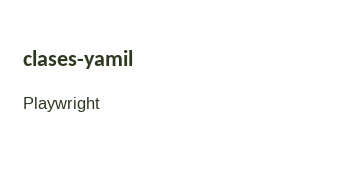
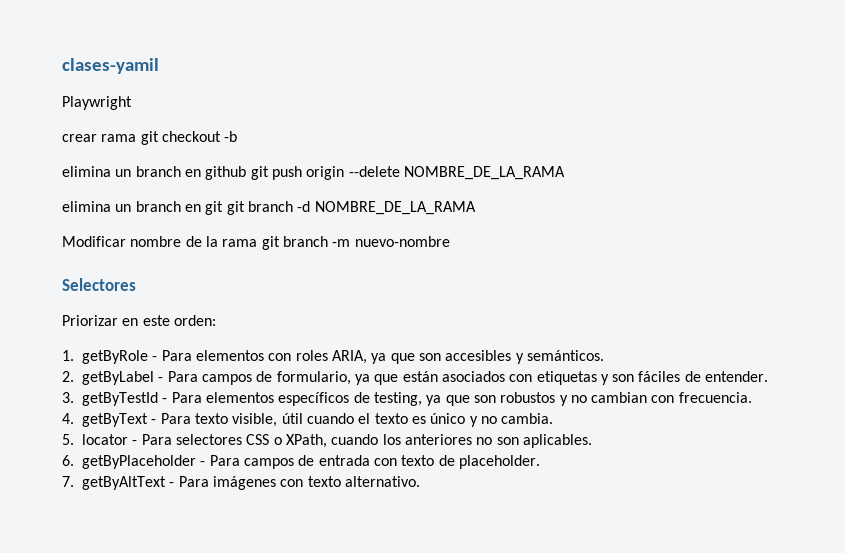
(100, 104) none -> [62,131,238,145] [62,166,565,180] [62,201,476,215] [62,236,450,250] [62,278,136,291] [62,315,216,326] [62,350,604,364] [62,371,769,385] [62,392,752,406] [62,413,554,427] [62,434,592,448] [62,455,540,469] [62,476,420,490] // crear rama git checkout -b // elimina un branch en github git push origin --delete NOMBRE_DE_LA_RAMA // elimina un branch en git git branch -d NOMBRE_DE_LA_RAMA // Modificar nombre de la rama git branch -m nuevo-nombre // Selectores // Priorizar en este orden: // 1. getByRole - Para elementos con roles ARIA, ya que son accesibles y semánticos. // 2. getByLabel - Para campos de formulario, ya que están asociados con etiquetas y son fáciles de entender. // 3. getByTestId - Para elementos específicos de testing, ya que son robustos y no cambian con frecuencia. // 4. getByText - Para texto visible, útil cuando el texto es único y no cambia. // 5. locator - Para selectores CSS o XPath, cuando los anteriores no son aplicables. // 6. getByPlaceholder - Para campos de entrada con texto de placeholder. // 7. getByAltText - Para imágenes con texto alternativo.

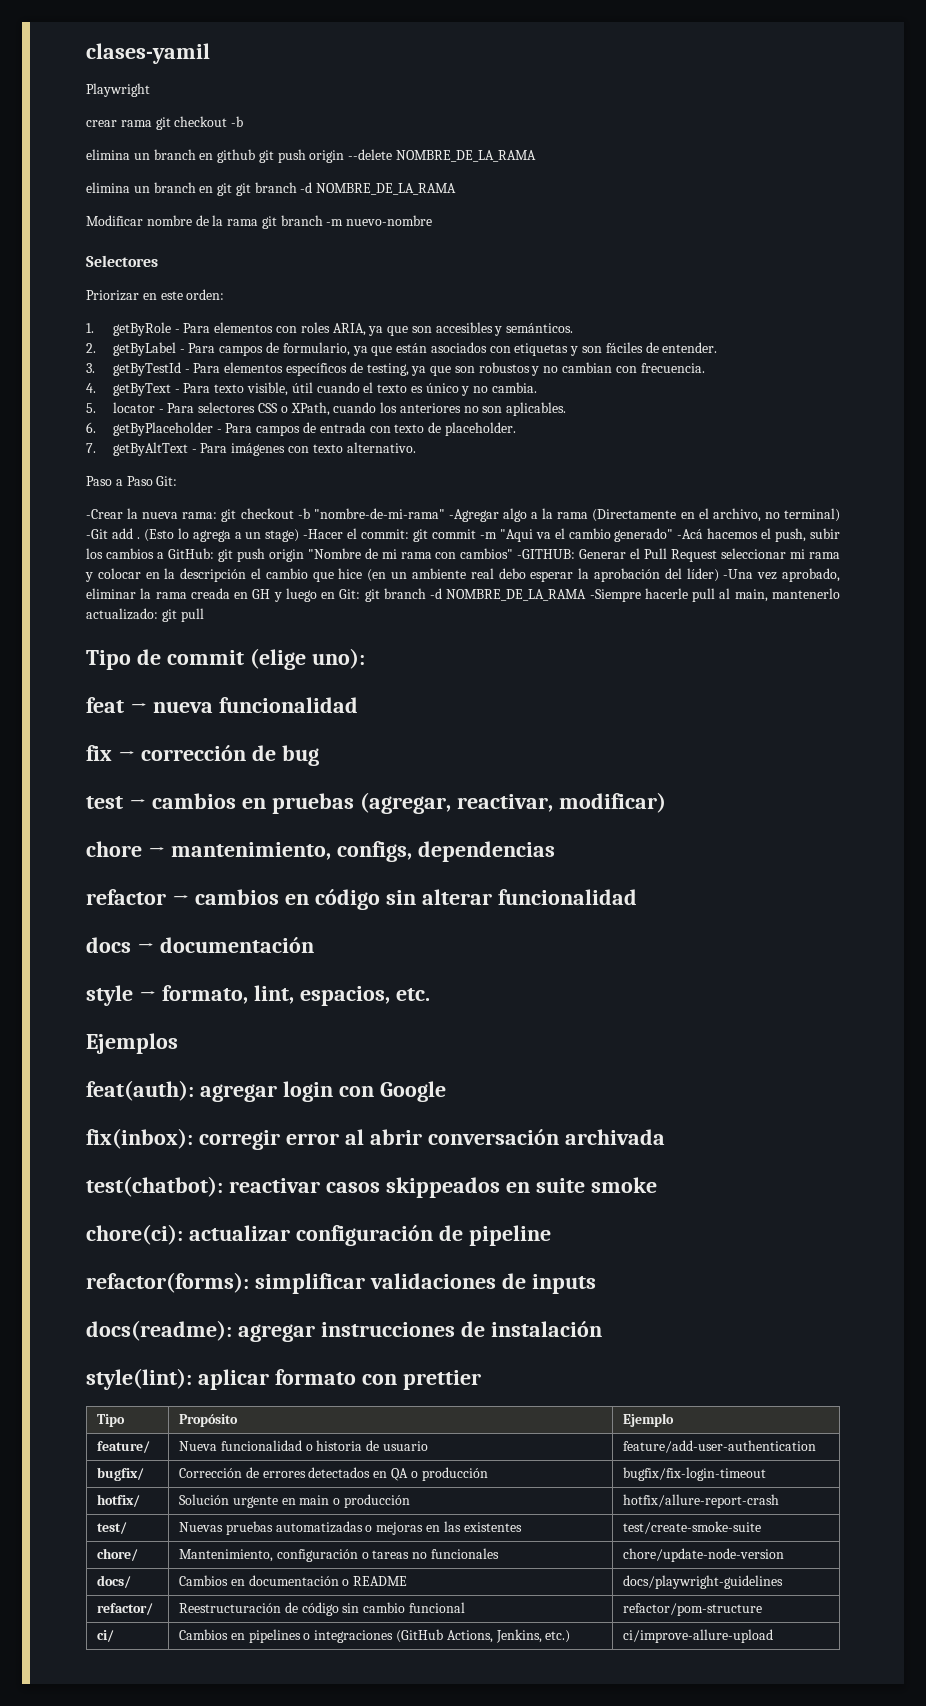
(420, 481) none -> [86,476,178,486] [86,508,840,522] [86,528,840,542] [86,548,841,562] [85,568,840,582] [86,588,841,602] [86,608,204,622] [86,648,365,670] [86,697,358,713] [86,745,319,766] [86,792,666,814] [86,841,555,862] [86,889,637,910] [86,937,314,953] [86,985,430,1006] [86,1033,178,1054] [86,1080,446,1102] [86,1128,665,1150] [86,1176,657,1198] [86,1224,551,1246] [86,1272,596,1294] [86,1320,602,1342] [86,1368,481,1390] [97,1414,126,1427] [179,1414,239,1427] [623,1413,675,1427] [97,1441,151,1453] [179,1440,428,1451] [623,1440,817,1453] [97,1467,145,1481] [179,1467,488,1481] [623,1467,767,1481] [97,1494,141,1507] [179,1494,410,1508] [623,1494,780,1508] [97,1522,128,1534] [179,1521,522,1535] [623,1521,762,1534] [97,1548,139,1561] [179,1548,499,1562] [623,1548,785,1562] [97,1575,132,1588] [179,1575,408,1586] [623,1575,784,1589] [97,1603,154,1615] [179,1602,465,1616] [623,1603,763,1616] [97,1630,115,1642] [179,1629,571,1643] [623,1629,774,1643] // Paso a Paso Git: // -Crear la nueva rama: git checkout -b "nombre-de-mi-rama" -Agregar algo a la rama (Directamente en el archivo, no terminal) -Git add . (Esto lo agrega a un stage) -Hacer el commit: git commit -m "Aqui va el cambio generado" -Acá hacemos el push, subir los cambios a GitHub: git push origin "Nombre de mi rama con cambios" -GITHUB: Generar el Pull Request seleccionar mi rama y colocar en la descripción el cambio que hice (en un ambiente real debo esperar la aprobación del líder) -Una vez aprobado, eliminar la rama creada en GH y luego en Git: git branch -d NOMBRE_DE_LA_RAMA -Siempre hacerle pull al main, mantenerlo actualizado: git pull // Tipo de commit (elige uno): // feat → nueva funcionalidad // fix → corrección de bug // test → cambios en pruebas (agregar, reactivar, modificar) // chore → mantenimiento, configs, dependencias // refactor → cambios en código sin alterar funcionalidad // docs → documentación // style → formato, lint, espacios, etc. // Ejemplos // feat(auth): agregar login con Google // fix(inbox): corregir error al abrir conversación archivada // test(chatbot): reactivar casos skippeados en suite smoke // chore(ci): actualizar configuración de pipeline // refactor(forms): simplificar validaciones de inputs // docs(readme): agregar instrucciones de instalación // style(lint): aplicar formato con prettier // Tipo | Propósito | Ejemplo // feature/ | Nueva funcionalidad o historia de usuario | feature/add-user-authentication // bugfix/ | Corrección de errores detectados en QA o producción | bugfix/fix-login-timeout // hotfix/ | Solución urgente en main o producción | hotfix/allure-report-crash // test/ | Nuevas pruebas automatizadas o mejoras en las existentes | test/create-smoke-suite // chore/ | Mantenimiento, configuración o tareas no funcionales | chore/update-node-version // docs/ | Cambios en documentación o README | docs/playwright-guidelines // refactor/ | Reestructuración de código sin cambio funcional | refactor/pom-structure // ci/ | Cambios en pipelines o integraciones (GitHub Actions, Jenkins, etc.) | ci/improve-allure-upload

